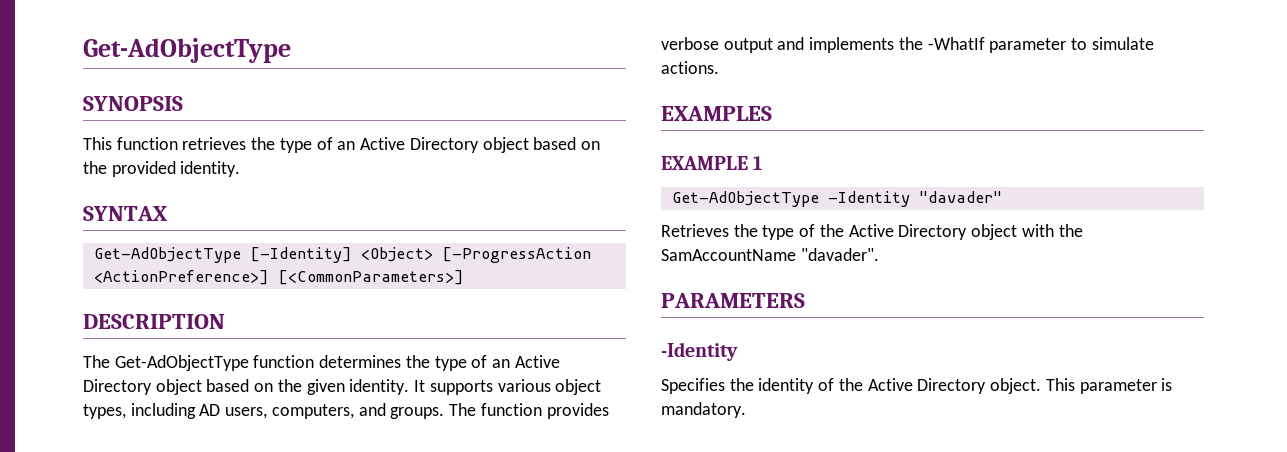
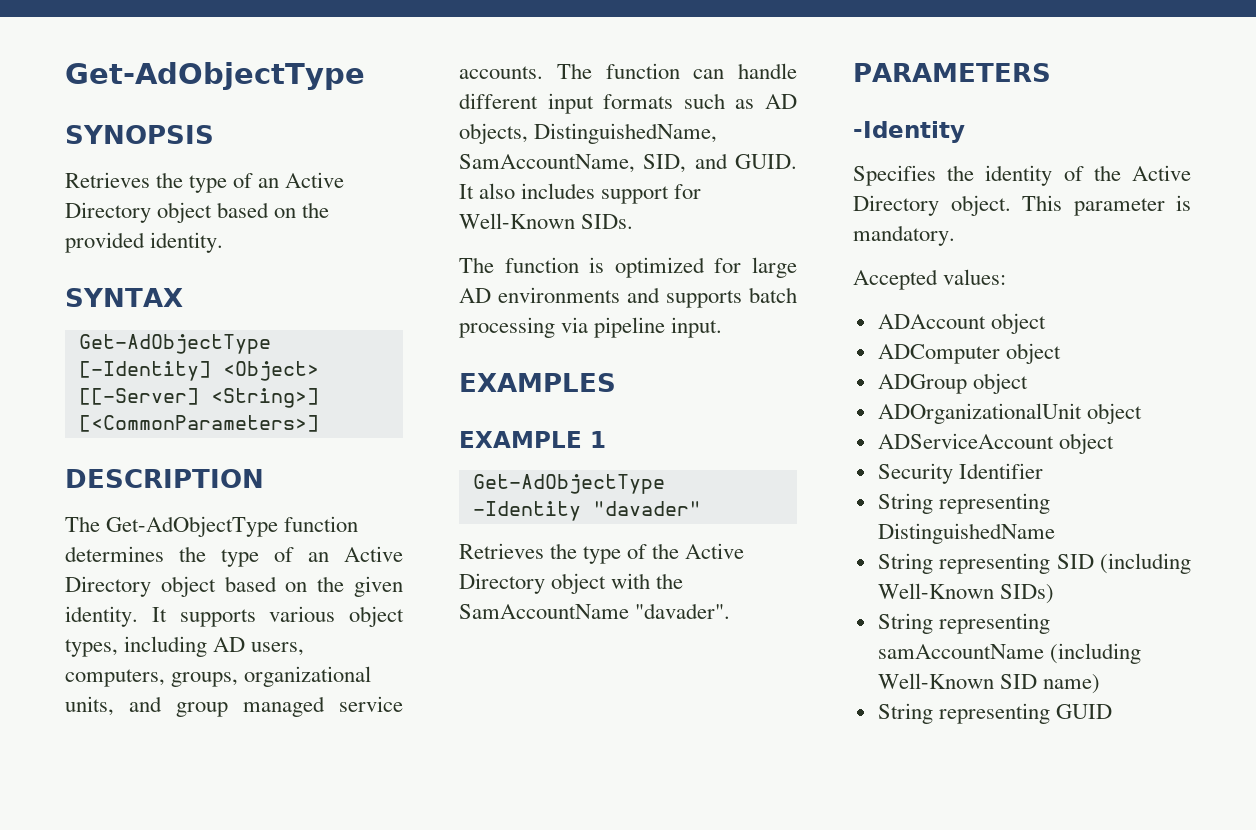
[83,137,247,150] This function retrieves -> [65,172,150,188] Retrieves
[441,247,591,263] [93,270,269,285] [-ProgressAction <ActionPreference>] -> [78,388,319,408] [[-Server] <String>]
[358,403,609,419] [661,37,1154,53] [661,61,719,74] and groups. The function provides verbose output and implements the -WhatIf parameter to simulate actions. -> [171,666,372,687] [65,696,403,717] [459,63,797,79] [459,93,797,114] [459,123,718,144] [459,153,797,173] [459,183,702,204] [459,213,634,229] [459,257,797,278] [459,287,797,308] [459,317,723,338] groups, organizational units, and group managed service accounts. The function can handle different input formats such as AD objects, DistinguishedName, SamAccountName, SID, and GUID. It also includes support for Well-Known SIDs. // The function is optimized for large AD environments and supports batch processing via pipeline input.
(746, 410) none -> [853,269,1007,290] [877,313,1046,334] [877,343,1061,364] [877,373,1028,394] [877,403,1142,424] [877,433,1114,454] [877,463,1043,484] [877,493,1050,514] [877,523,1055,544] [877,553,1191,574] [877,583,1054,604] [877,613,1050,634] [877,643,1141,664] [877,673,1100,694] [877,703,1112,724] // Accepted values: // ADAccount object // ADComputer object // ADGroup object // ADOrganizationalUnit object // ADServiceAccount object // Security Identifier // String representing DistinguishedName // String representing SID (including Well-Known SIDs) // String representing samAccountName (including Well-Known SID name) // String representing GUID

